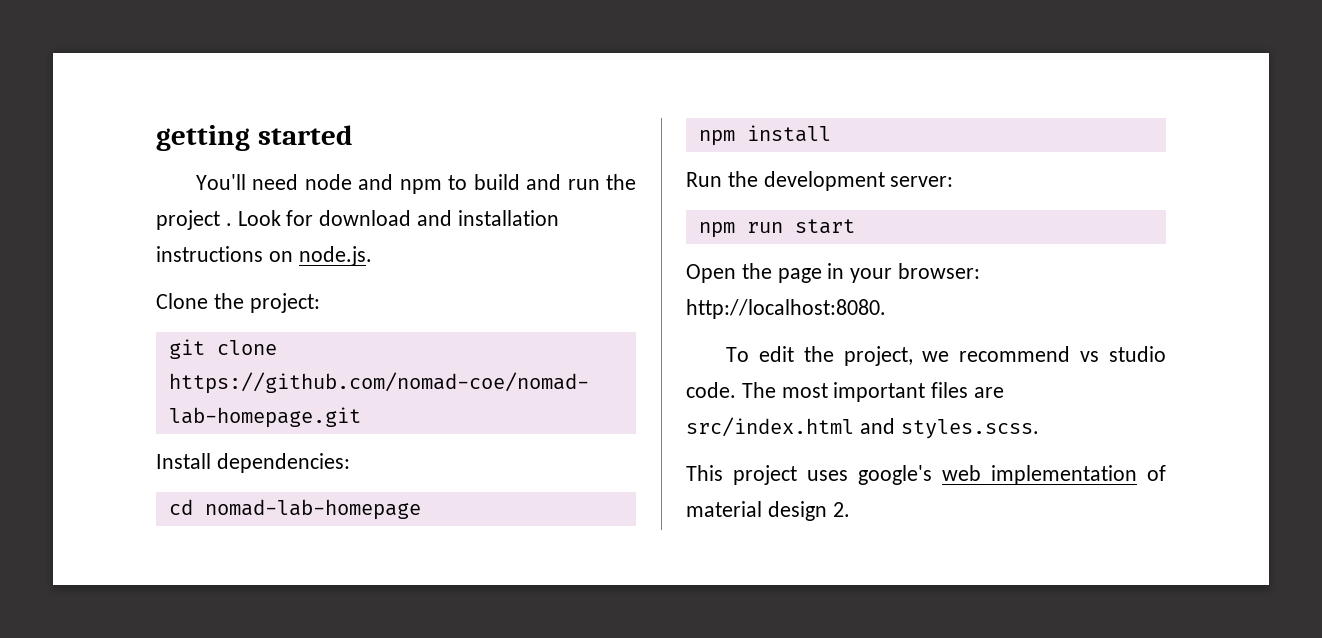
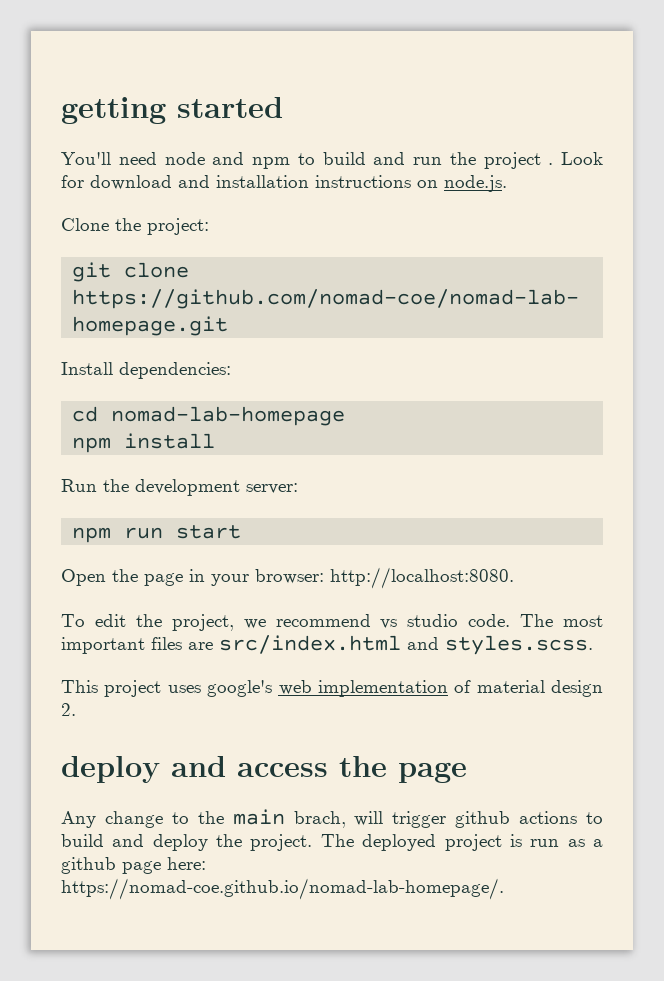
(850, 509) none -> [61,756,467,783] [61,809,603,828] [61,834,604,851] [61,857,206,874] [61,878,504,900] // deploy and access the page // Any change to the main brach, will trigger github actions to build and deploy the project. The deployed project is run as a github page here: https://nomad-coe.github.io/nomad-lab-homepage/.

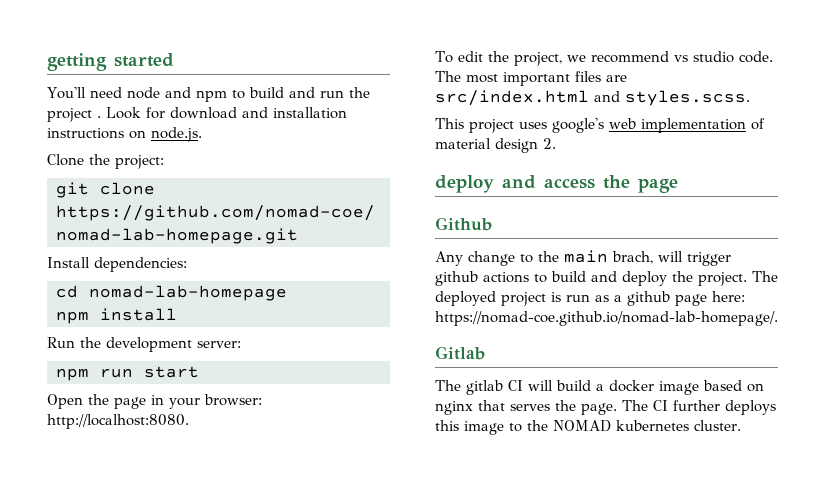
(467, 772) none -> [435,217,492,231] // Github
(504, 889) none -> [435,346,485,360] [435,380,764,395] [435,400,776,415] [435,420,741,435] // Gitlab // The gitlab CI will build a docker image based on nginx that serves the page. The CI further deploys this image to the NOMAD kubernetes cluster.

